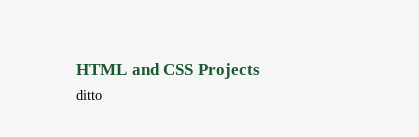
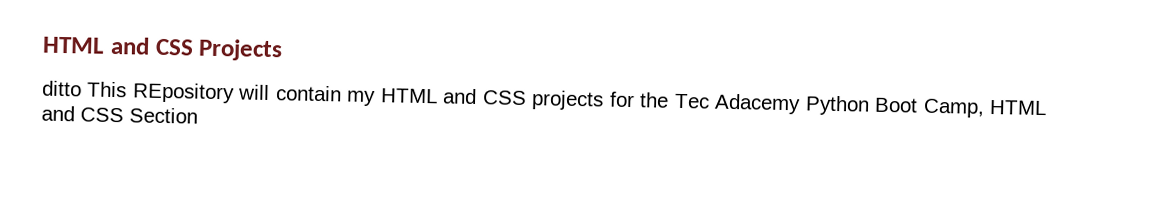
(102, 95) none -> [87,81,1048,118] [41,105,198,124] This REpository will contain my HTML and CSS projects for the Tec Adacemy Python Boot Camp, HTML and CSS Section

